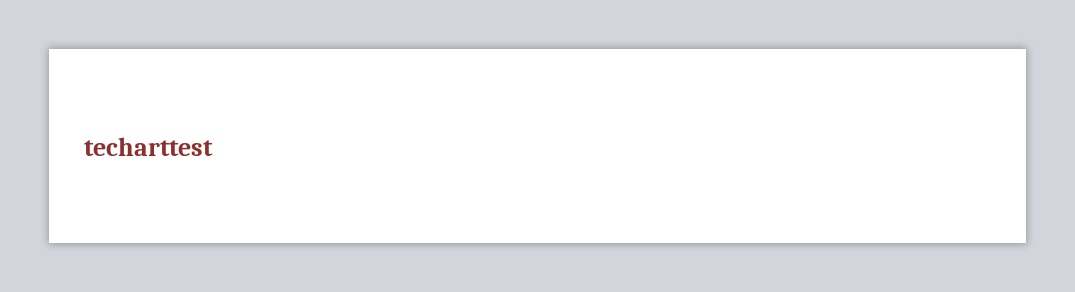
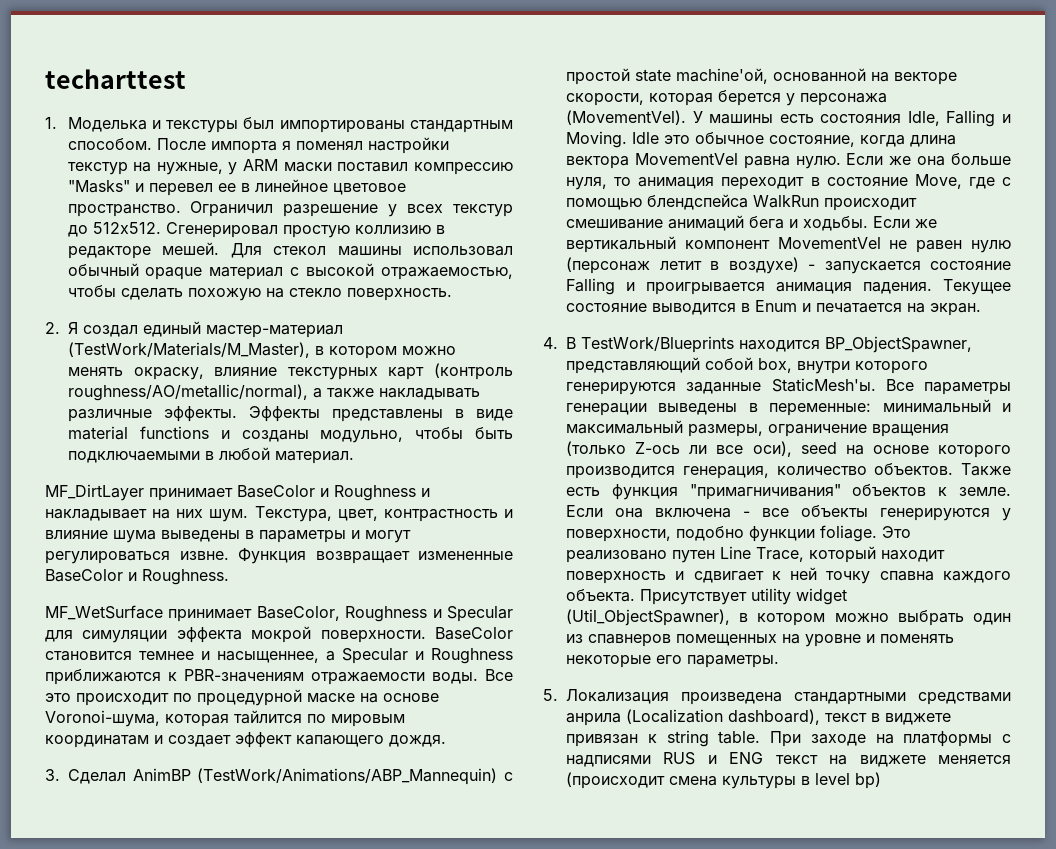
(213, 146) none -> [45,117,513,133] [67,137,449,154] [67,159,513,175] [67,179,406,196] [67,201,513,217] [67,222,445,238] [67,242,513,259] [67,263,513,280] [67,285,452,301] [45,321,343,338] [68,342,456,359] [68,363,513,380] [68,384,480,401] [68,406,513,422] [68,426,513,443] [68,447,354,464] [45,484,430,501] [45,506,513,522] [45,530,411,543] [45,547,513,564] [45,569,229,585] [45,605,513,622] [45,626,513,643] [45,648,513,664] [45,669,513,685] [45,689,439,706] [45,710,405,727] [45,732,446,748] [45,768,513,785] [566,68,957,85] [566,90,887,106] [566,110,1011,127] [566,131,956,148] [566,153,1011,169] [566,174,1011,190] [566,194,917,211] [566,215,937,231] [566,236,1011,253] [566,257,1011,274] [566,278,1011,295] [566,300,981,316] [543,336,972,353] [566,357,928,374] [566,378,1011,395] [566,399,1011,416] [566,420,949,437] [566,441,1011,458] [566,463,1011,479] [566,484,1011,500] [566,505,1011,521] [566,525,911,542] [566,546,945,563] [566,567,1011,584] [566,588,847,605] [566,609,1011,626] [566,634,954,647] [566,655,779,668] [543,689,1011,705] [566,709,951,726] [566,730,1011,747] [566,752,1011,767] [566,772,881,789] // 1. Моделька и текстуры был импортированы стандартным способом. После импорта я поменял настройки текстур на нужные, у ARM маски поставил компрессию "Masks" и перевел ее в линейное цветовое пространство. Ограничил разрешение у всех текстур до 512x512. Сгенерировал простую коллизию в редакторе мешей. Для стекол машины использовал обычный opaque материал с высокой отражаемостью, чтобы сделать похожую на стекло поверхность. // 2. Я создал единый мастер-материал (TestWork/Materials/M_Master), в котором можно менять окраску, влияние текстурных карт (контроль roughness/AO/metallic/normal), а также накладывать различные эффекты. Эффекты представлены в виде material functions и созданы модульно, чтобы быть подключаемыми в любой материал. // MF_DirtLayer принимает BaseColor и Roughness и накладывает на них шум. Текстура, цвет, контрастность и влияние шума выведены в параметры и могут регулироваться извне. Функция возвращает измененные BaseColor и Roughness. // MF_WetSurface принимает BaseColor, Roughness и Specular для симуляции эффекта мокрой поверхности. BaseColor становится темнее и насыщеннее, а Specular и Roughness приближаются к PBR-значениям отражаемости воды. Все это происходит по процедурной маске на основе Voronoi-шума, которая тайлится по мировым координатам и создает эффект капающего дождя. // 3. Сделал AnimBP (TestWork/Animations/ABP_Mannequin) с простой state machine'ой, основанной на векторе скорости, которая берется у персонажа (MovementVel). У машины есть состояния Idle, Falling и Moving. Idle это обычное состояние, когда длина вектора MovementVel равна нулю. Если же она больше нуля, то анимация переходит в состояние Move, где с помощью блендспейса WalkRun происходит смешивание анимаций бега и ходьбы. Если же вертикальный компонент MovementVel не равен нулю (персонаж летит в воздухе) - запускается состояние Falling и проигрывается анимация падения. Текущее состояние выводится в Enum и печатается на экран. // 4. В TestWork/Blueprints находится BP_ObjectSpawner, представляющий собой box, внутри которого генерируются заданные StaticMesh'ы. Все параметры генерации выведены в переменные: минимальный и максимальный размеры, ограничение вращения (только Z-ось ли все оси), seed на основе которого производится генерация, количество объектов. Также есть функция "примагничивания" объектов к земле. Если она включена - все объекты генерируются у поверхности, подобно функции foliage. Это реализовано путен Line Trace, который находит поверхность и сдвигает к ней точку спавна каждого объекта. Присутствует utility widget (Util_ObjectSpawner), в котором можно выбрать один из спавнеров помещенных на уровне и поменять некоторые его параметры. // 5. Локализация произведена стандартными средствами анрила (Localization dashboard), текст в виджете привязан к string table. При заходе на платформы с надписями RUS и ENG текст на виджете меняется (происходит смена культуры в level bp)

